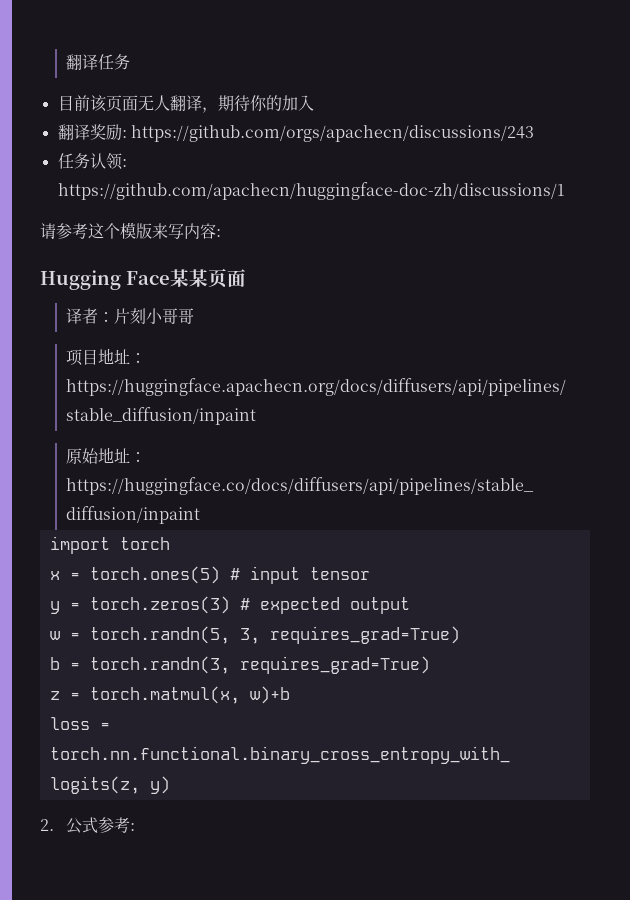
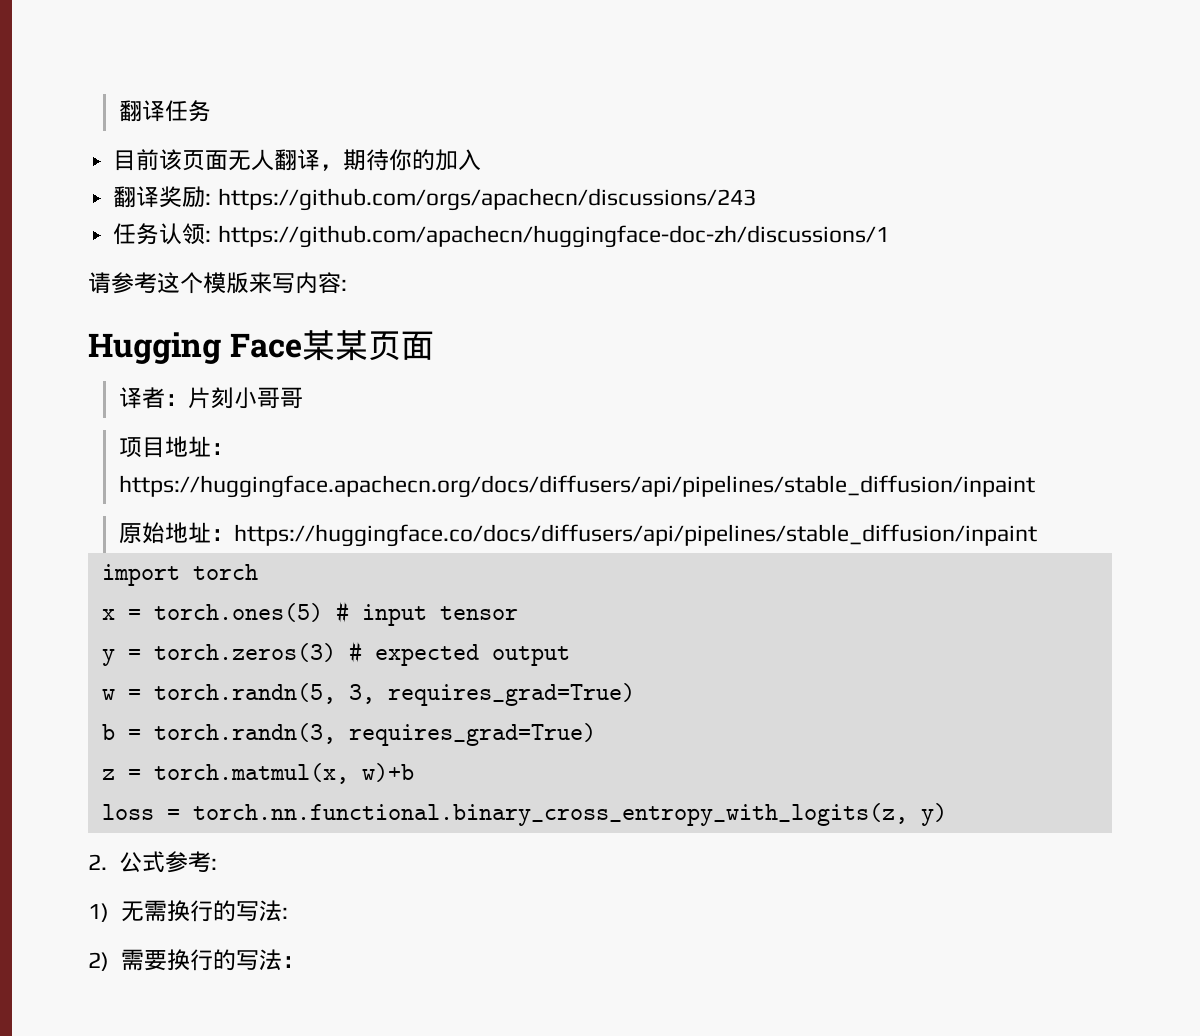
(136, 827) none -> [88,900,288,922] [88,949,305,971] // 1)无需换行的写法: // 2)需要换行的写法：

